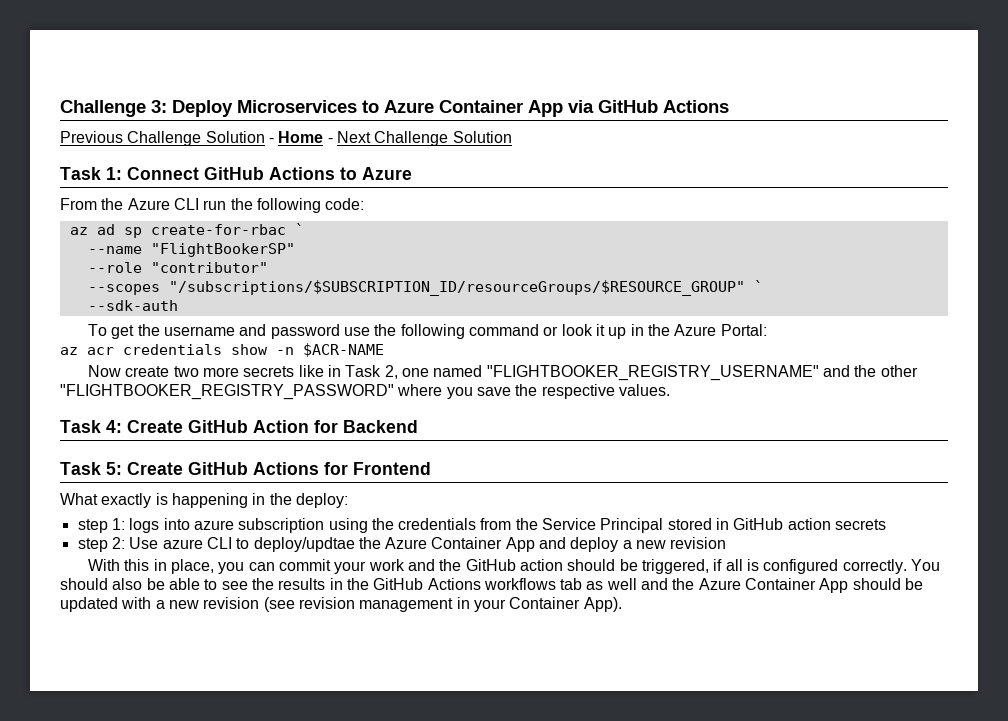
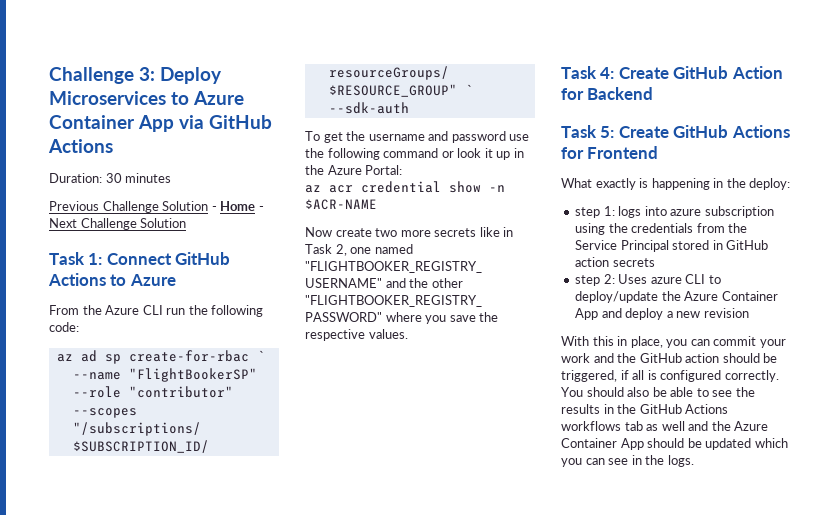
(729, 106) none -> [49,173,172,183] // Duration: 30 minutes
[123,344,222,355] credentials -> [361,181,441,193] credential
[129,537,159,549] Use -> [618,274,648,284] Uses
[253,537,355,552] deploy/updtae -> [575,291,659,303] deploy/update
[121,597,622,612] with a new revision (see revision management in your Container App). -> [754,438,788,448] [561,455,694,467] which you can see in the logs.

